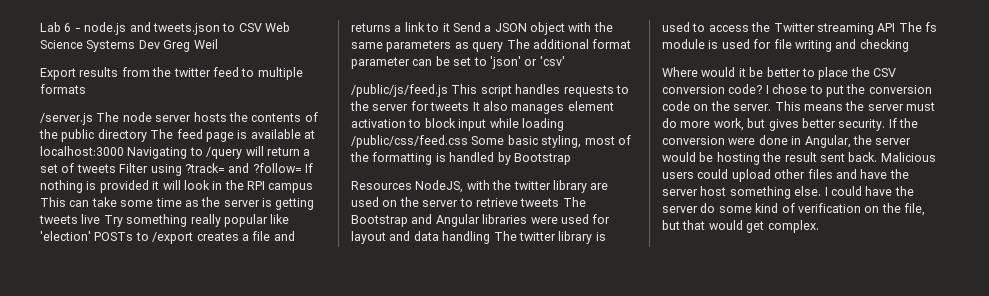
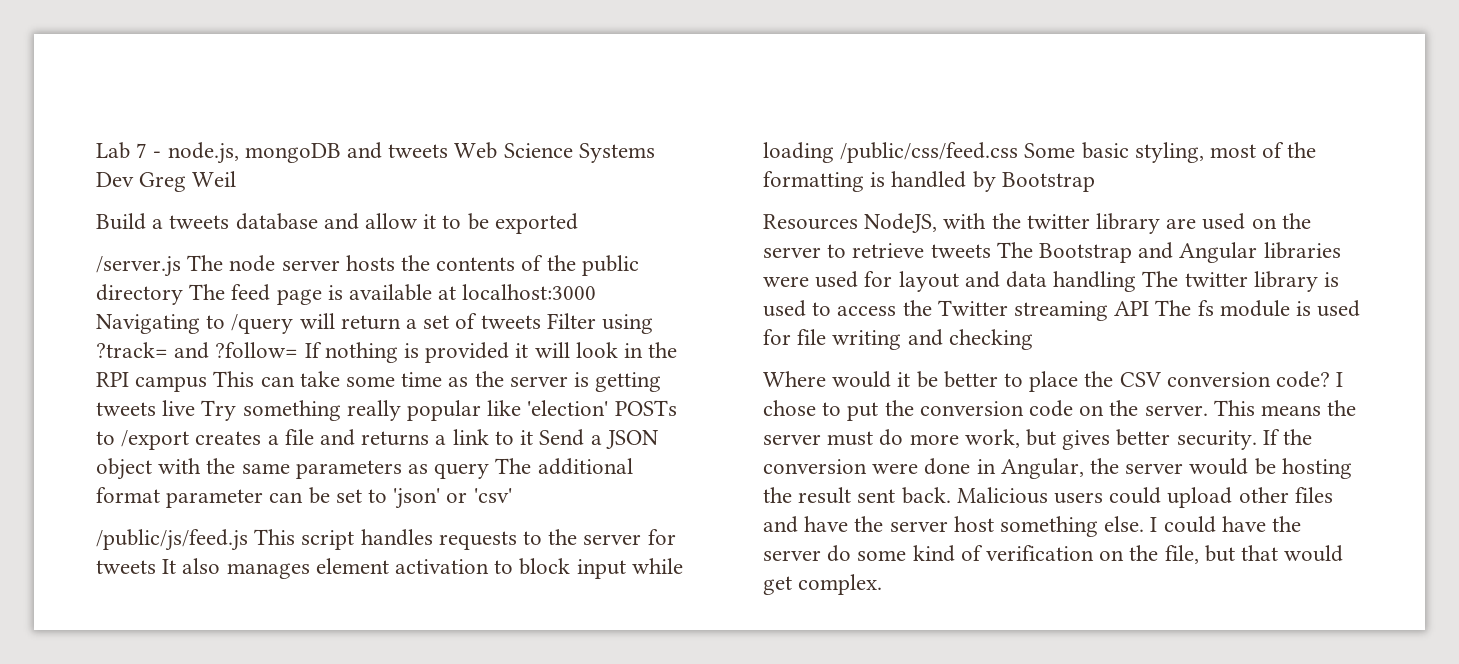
[64,22,262,35] 6 - node.js and tweets.json to CSV -> [136,142,449,164] 7 - node.js, mongoDB and tweets
[40,67,303,80] [40,84,86,94] Export results from the twitter feed to multiple formats -> [96,213,578,234] Build a tweets database and allow it to be exported

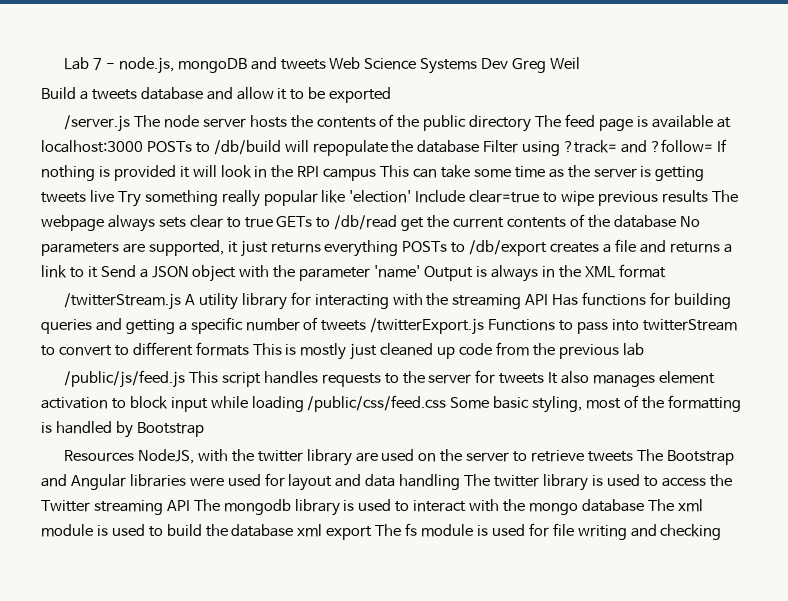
[96,313,541,334] Navigating to /query will return a set of tweets -> [146,140,480,156] POSTs to /db/build will repopulate the database
[614,400,677,416] [96,430,190,450] POSTs to /export -> [415,190,738,206] [41,214,700,232] [41,240,548,257] Include clear=true to wipe previous results The webpage always sets clear to true GETs to /db/read get the current contents of the database No parameters are supported, it just returns everything POSTs to /db/export
[241,458,633,479] [96,487,512,509] same parameters as query The additional format parameter can be set to 'json' or 'csv' -> [299,264,666,282] [64,292,731,310] [41,317,737,335] [41,342,644,360] parameter 'name' Output is always in the XML format // /twitterStream.js A utility library for interacting with the streaming API Has functions for building queries and getting a specific number of tweets /twitterExport.js Functions to pass into twitterStream to convert to different formats This is mostly just cleaned up code from the previous lab
(1192, 308) none -> [223,499,703,516] [41,524,402,540] mongodb library is used to interact with the mongo database The xml module is used to build the database xml export The
[763,371,1344,392] [763,400,1357,421] [763,429,1313,450] [763,458,1352,479] [763,487,1333,508] [763,516,1302,537] [763,545,1344,564] [763,574,883,595] // Where would it be better to place the CSV conversion code? I chose to put the conversion code on the server. This means the server must do more work, but gives better security. If the conversion were done in Angular, the server would be hosting the result sent back. Malicious users could upload other files and have the server host something else. I could have the server do some kind of verification on the file, but that would get complex. -> (722, 532) none

